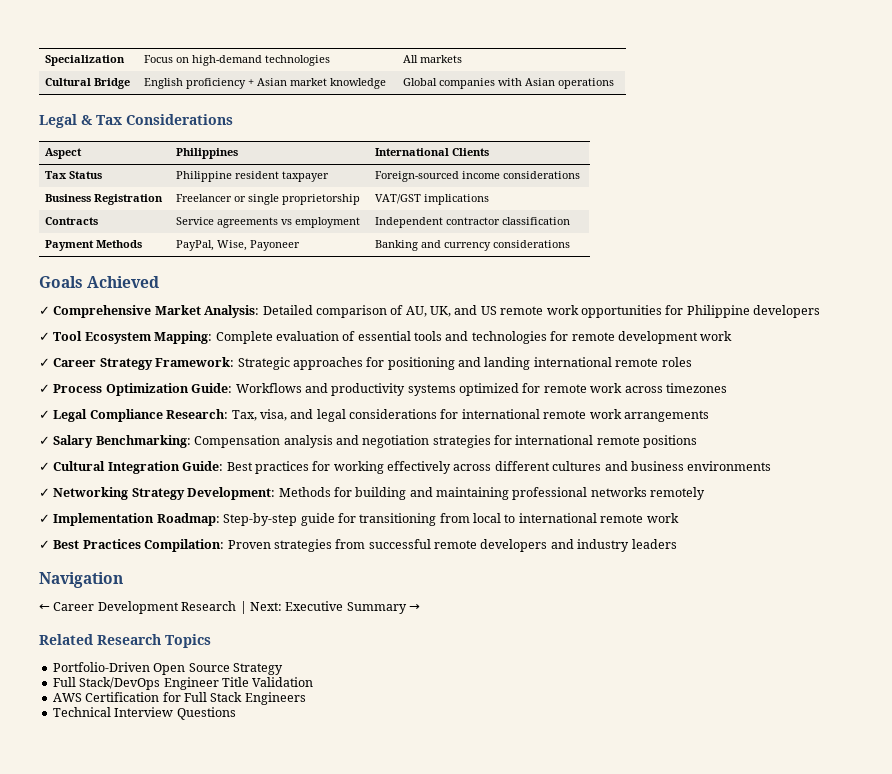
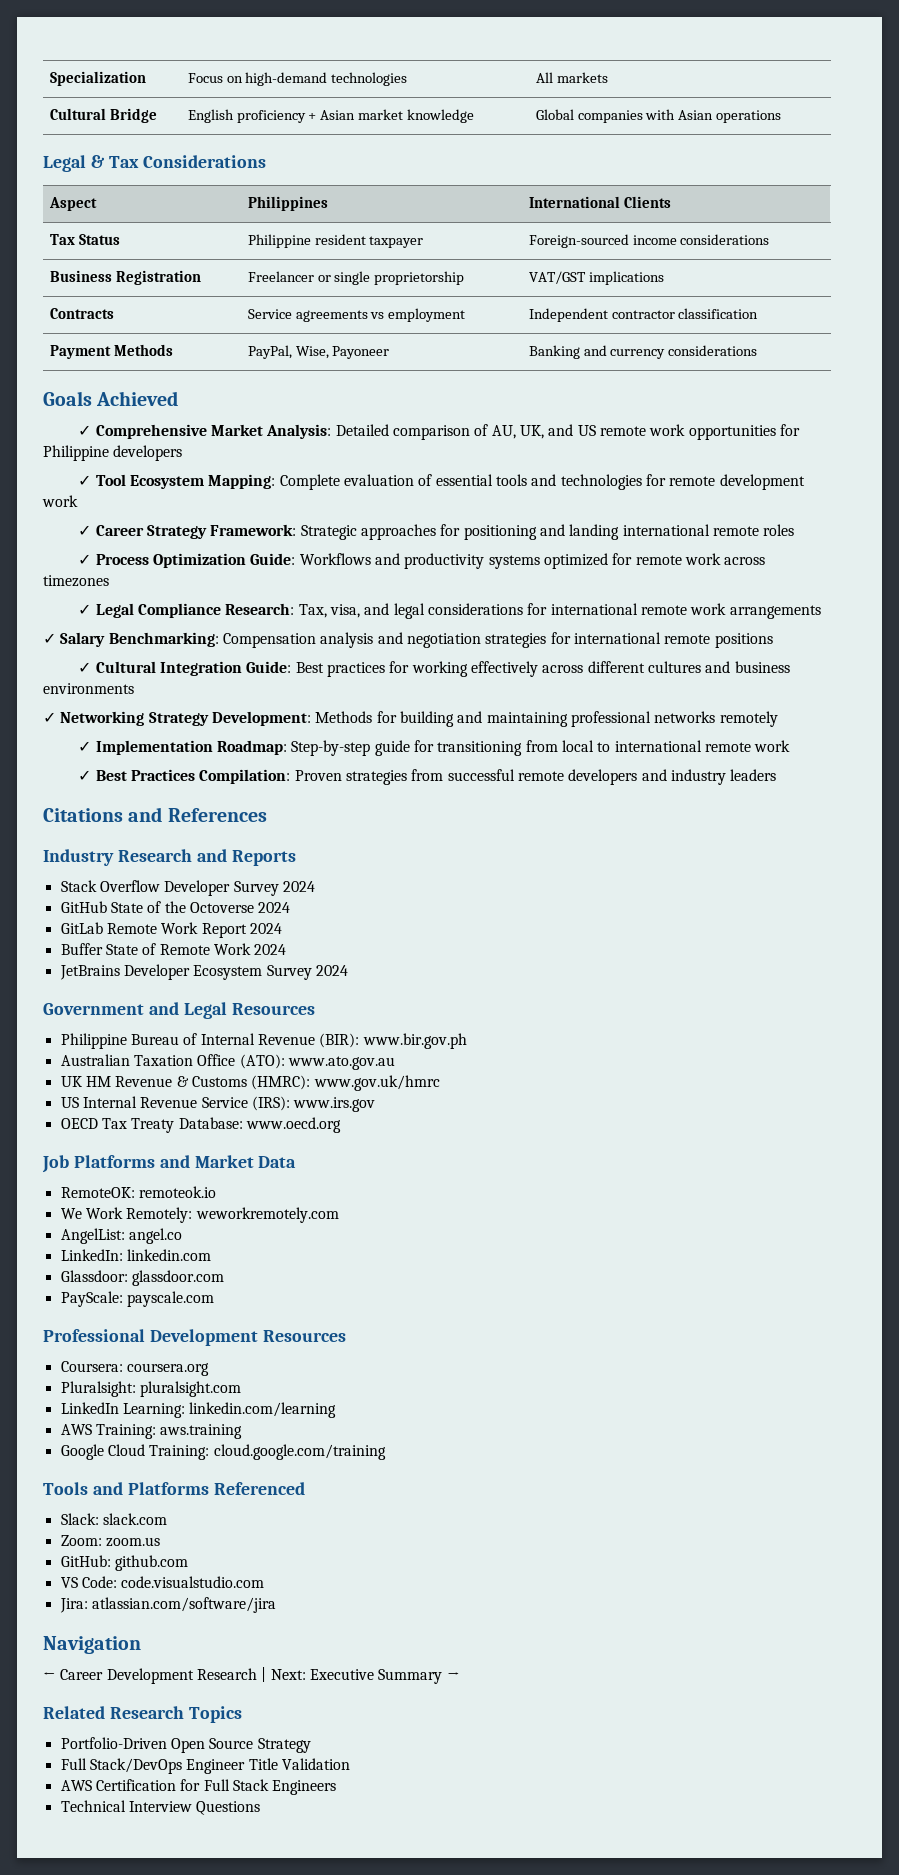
(677, 544) none -> [43,807,267,822] [43,849,296,866] [60,880,315,896] [60,901,291,913] [60,922,282,938] [60,943,287,955] [59,964,348,980] [43,1002,315,1019] [60,1033,467,1049] [60,1054,395,1070] [60,1075,440,1091] [60,1096,376,1112] [60,1117,341,1133] [42,1155,297,1173] [60,1186,216,1198] [60,1207,339,1223] [60,1228,182,1244] [60,1249,211,1261] [60,1270,224,1286] [60,1291,214,1307] [43,1329,346,1346] [60,1361,209,1376] [60,1381,241,1397] [60,1402,337,1418] [60,1424,243,1439] [60,1444,386,1460] [43,1482,305,1495] [60,1513,167,1525] [60,1535,160,1547] [60,1555,188,1571] [60,1576,265,1588] [59,1597,276,1613] // Citations and References // Industry Research and Reports // Stack Overflow Developer Survey 2024 // GitHub State of the Octoverse 2024 // GitLab Remote Work Report 2024 // Buffer State of Remote Work 2024 // JetBrains Developer Ecosystem Survey 2024 // Government and Legal Resources // Philippine Bureau of Internal Revenue (BIR): www.bir.gov.ph // Australian Taxation Office (ATO): www.ato.gov.au // UK HM Revenue & Customs (HMRC): www.gov.uk/hmrc // US Internal Revenue Service (IRS): www.irs.gov // OECD Tax Treaty Database: www.oecd.org // Job Platforms and Market Data // RemoteOK: remoteok.io // We Work Remotely: weworkremotely.com // AngelList: angel.co // LinkedIn: linkedin.com // Glassdoor: glassdoor.com // PayScale: payscale.com // Professional Development Resources // Coursera: coursera.org // Pluralsight: pluralsight.com // LinkedIn Learning: linkedin.com/learning // AWS Training: aws.training // Google Cloud Training: cloud.google.com/training // Tools and Platforms Referenced // Slack: slack.com // Zoom: zoom.us // GitHub: github.com // VS Code: code.visualstudio.com // Jira: atlassian.com/software/jira

